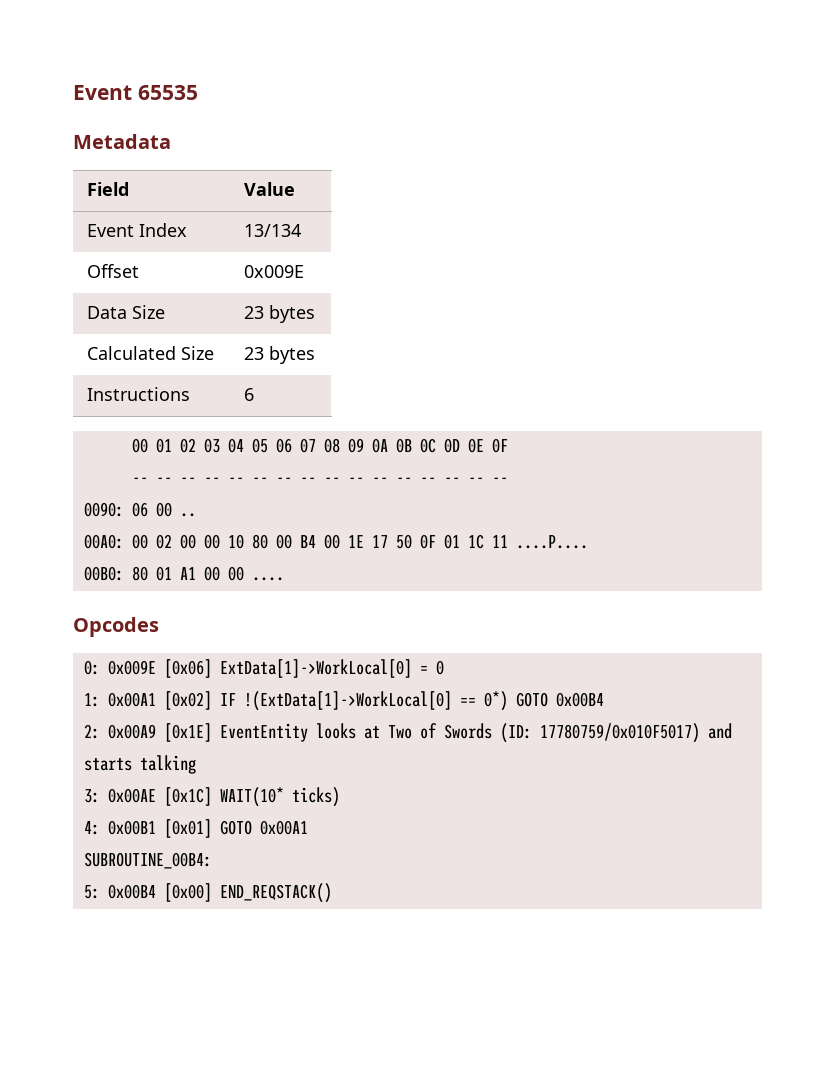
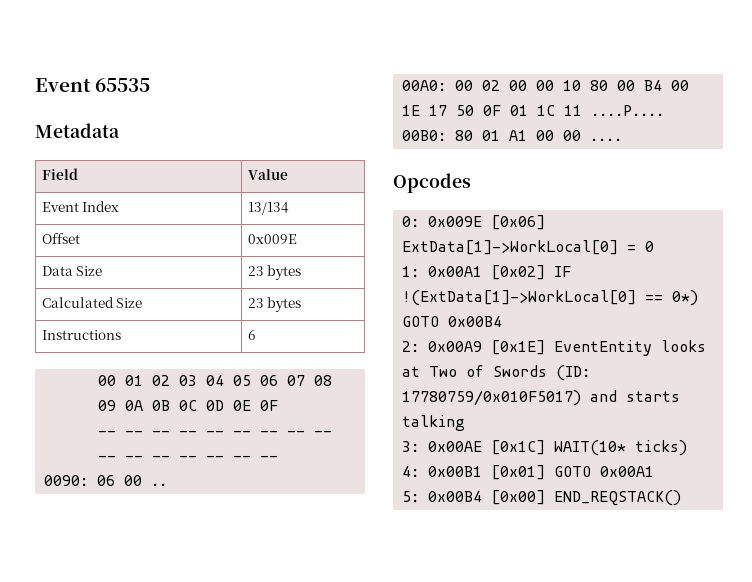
[83,852,212,869] // SUBROUTINE_00B4: -> (654, 471) none

